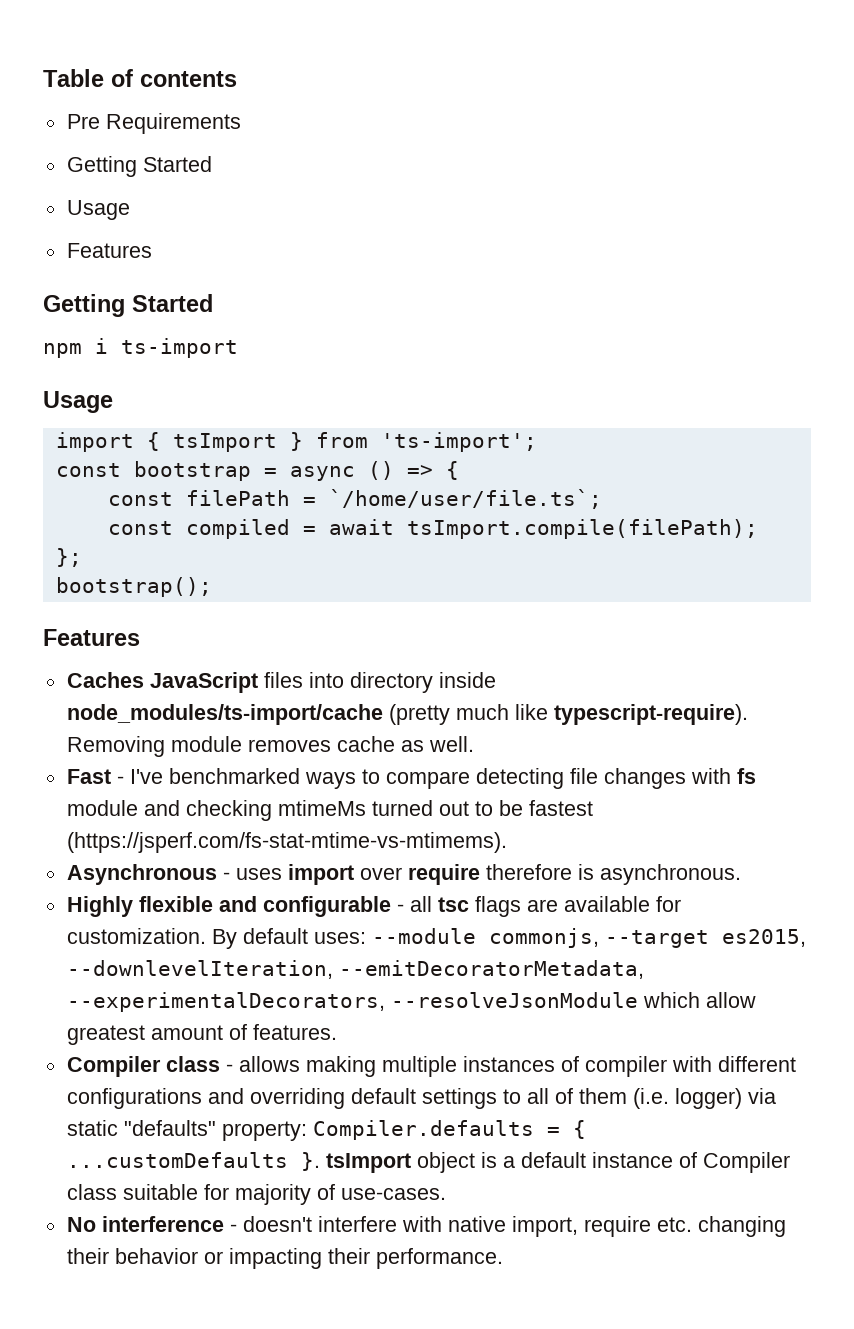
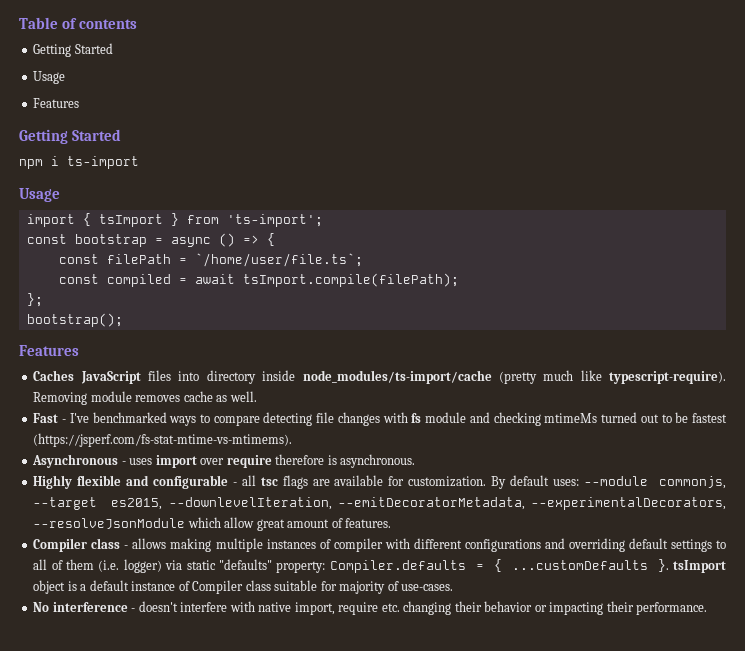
[66,113,241,134] // Pre Requirements -> (137, 24) none
[66,1025,145,1045] greatest -> [256,519,285,531] great

